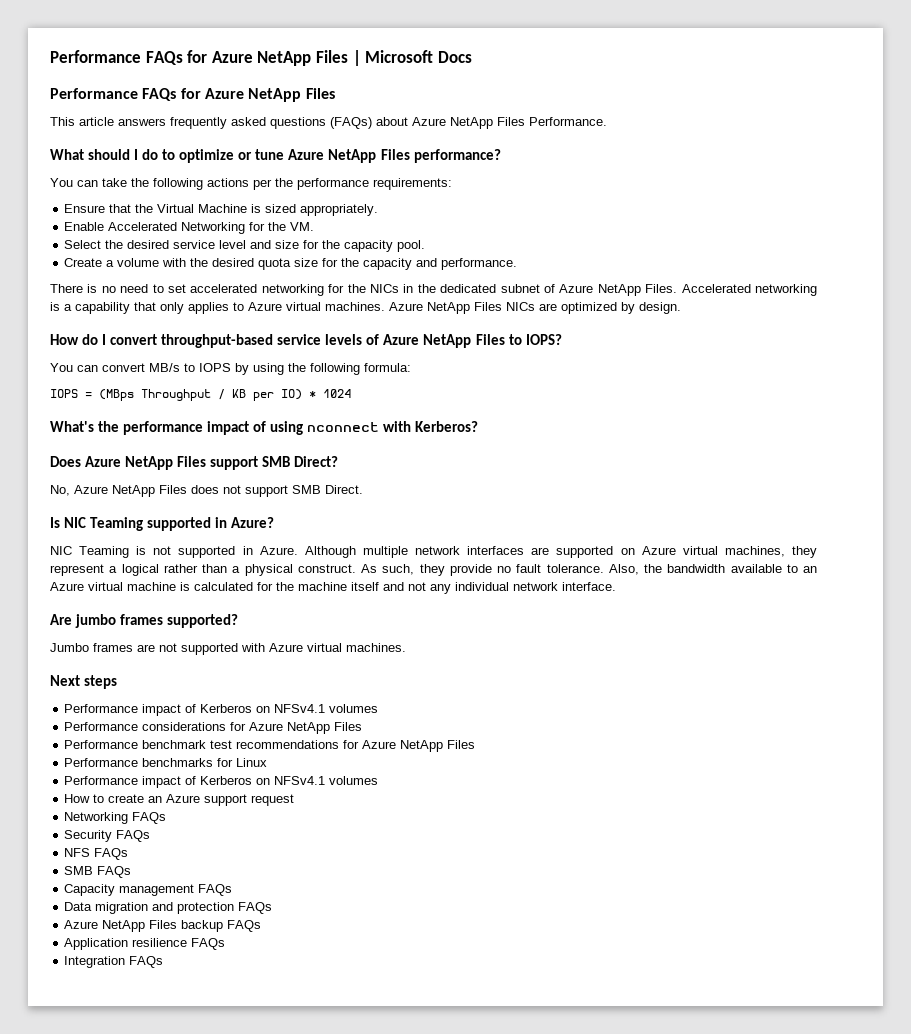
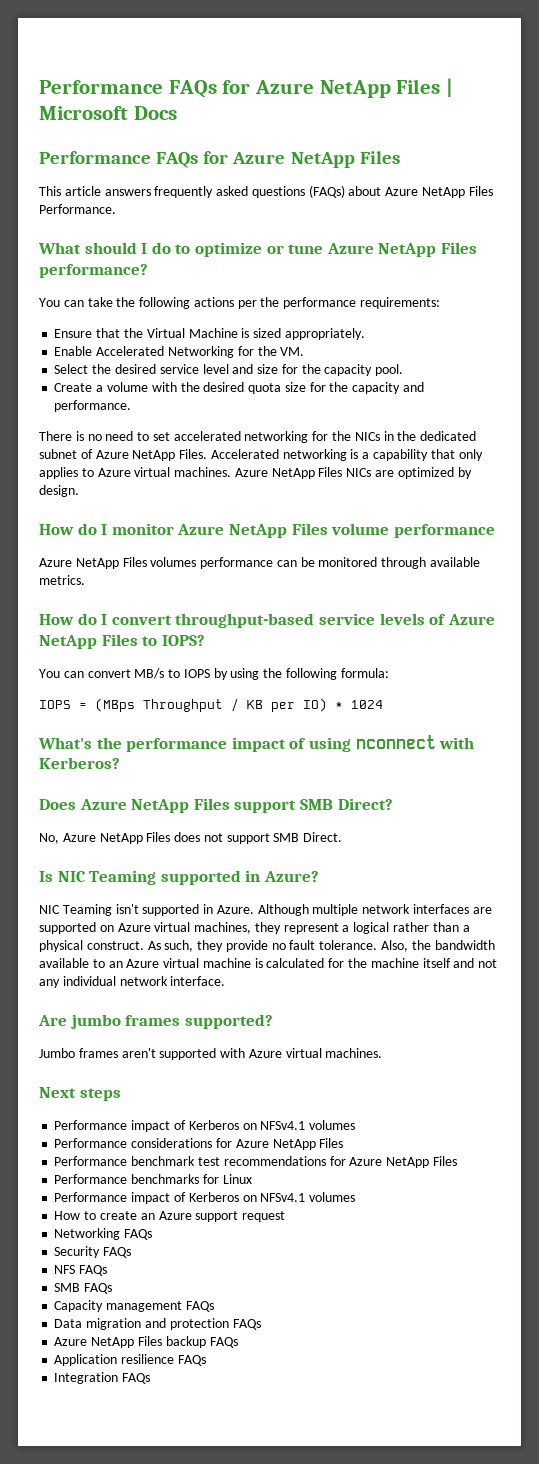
(681, 308) none -> [39,523,495,538] [39,557,481,569] [39,575,85,585] // How do I monitor Azure NetApp Files volume performance // Azure NetApp Files volumes performance can be monitored through available metrics.
[136,546,172,555] is not -> [115,904,139,914] isn't
[137,643,177,652] are not -> [121,1048,156,1058] aren't

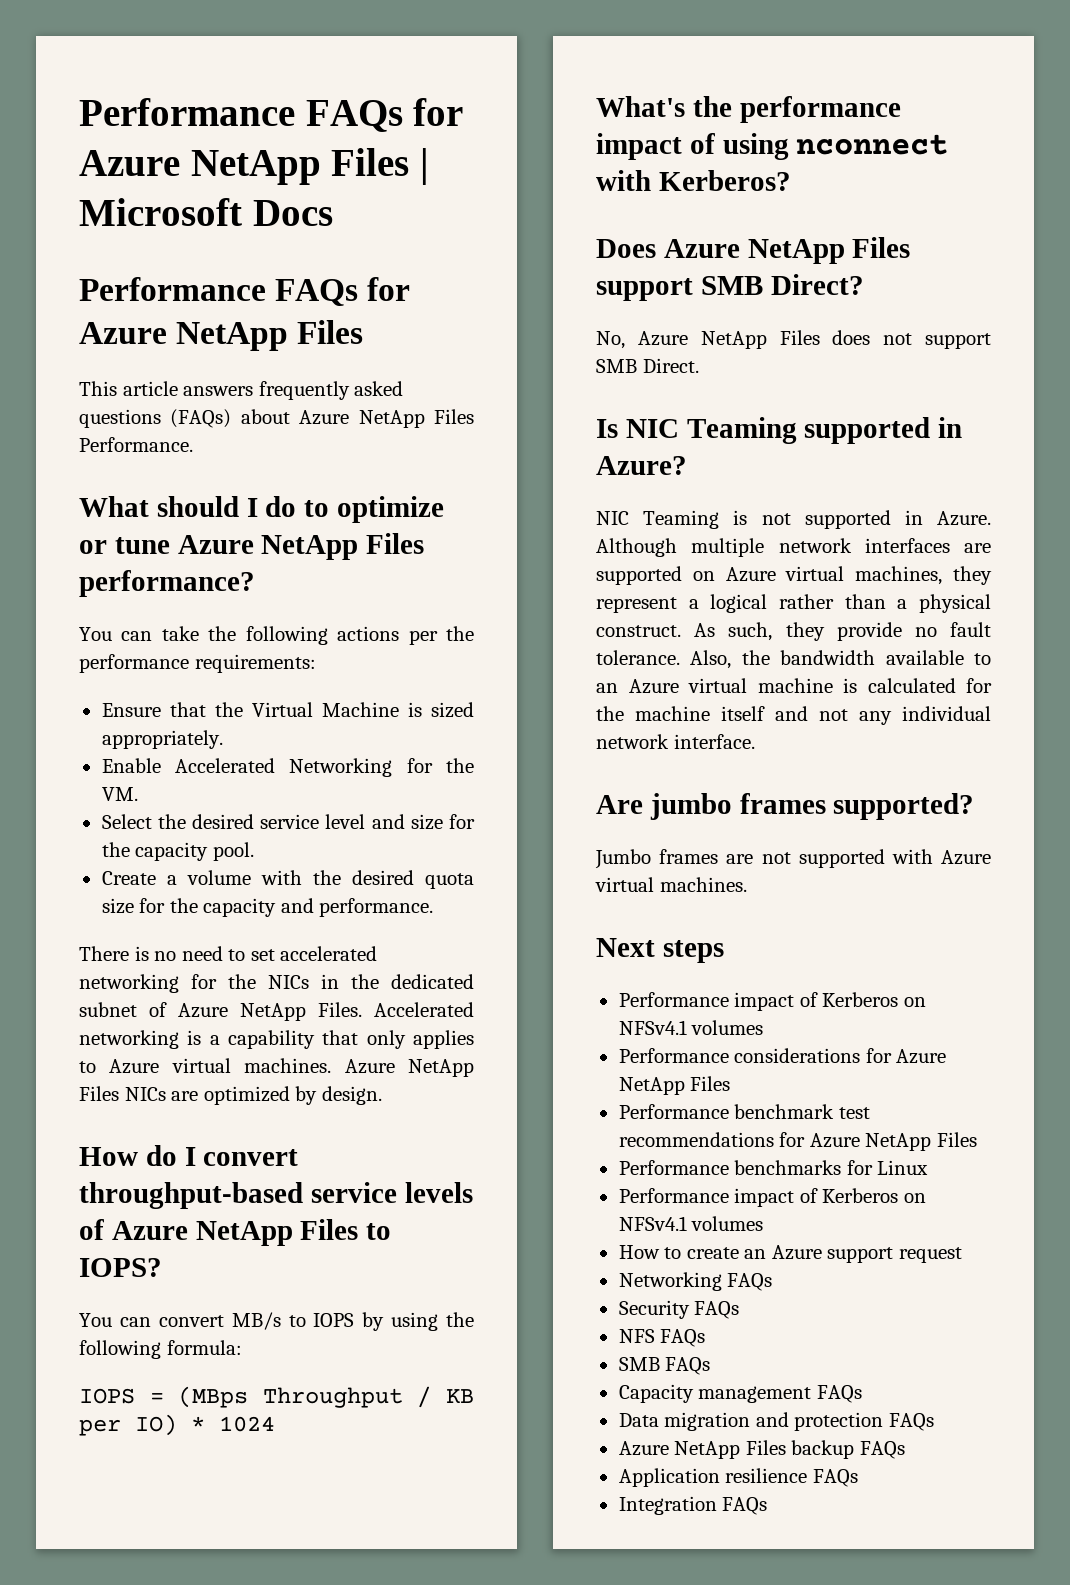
[39,523,495,538] [39,557,481,569] [39,575,85,585] // How do I monitor Azure NetApp Files volume performance // Azure NetApp Files volumes performance can be monitored through available metrics. -> (382, 1095) none
[115,904,139,914] isn't -> [733,510,791,525] is not
[121,1048,156,1058] aren't -> [726,852,791,864] are not

